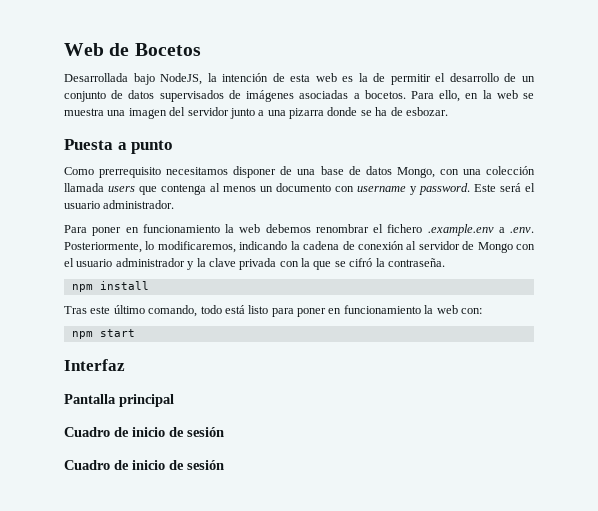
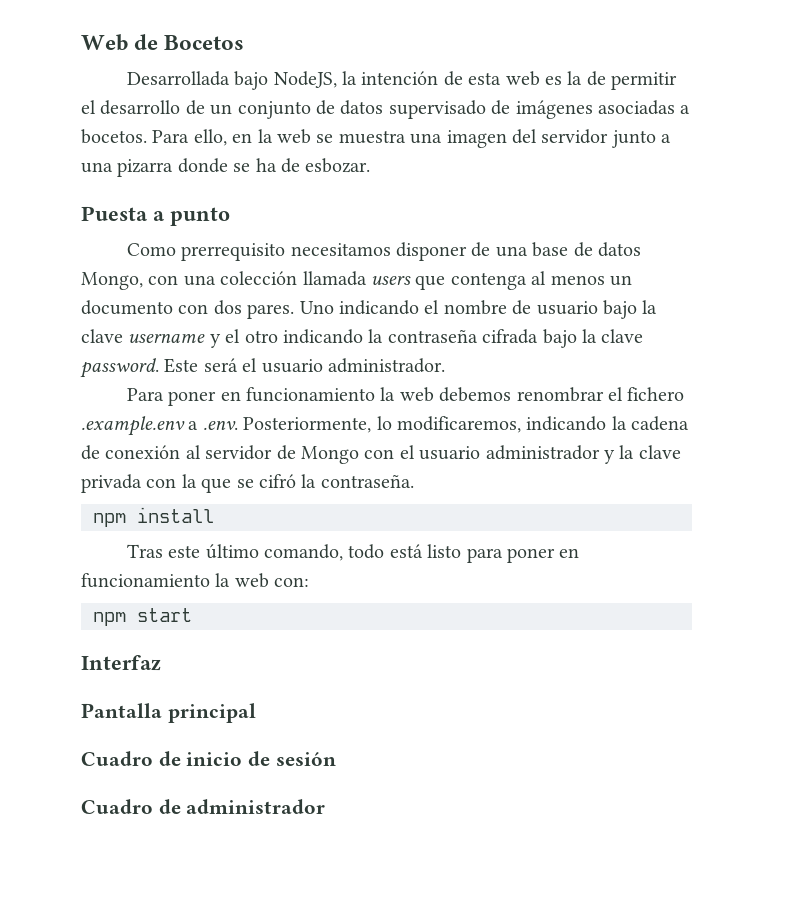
[159,90,224,102] supervisados -> [388,100,486,119] supervisado
[357,186,417,195] username y -> [213,300,658,319] [81,329,644,348] dos pares. Uno indicando el nombre de usuario bajo la clave username y el otro indicando la contraseña cifrada bajo la clave
[132,460,224,470] inicio de sesión -> [186,799,326,814] administrador

